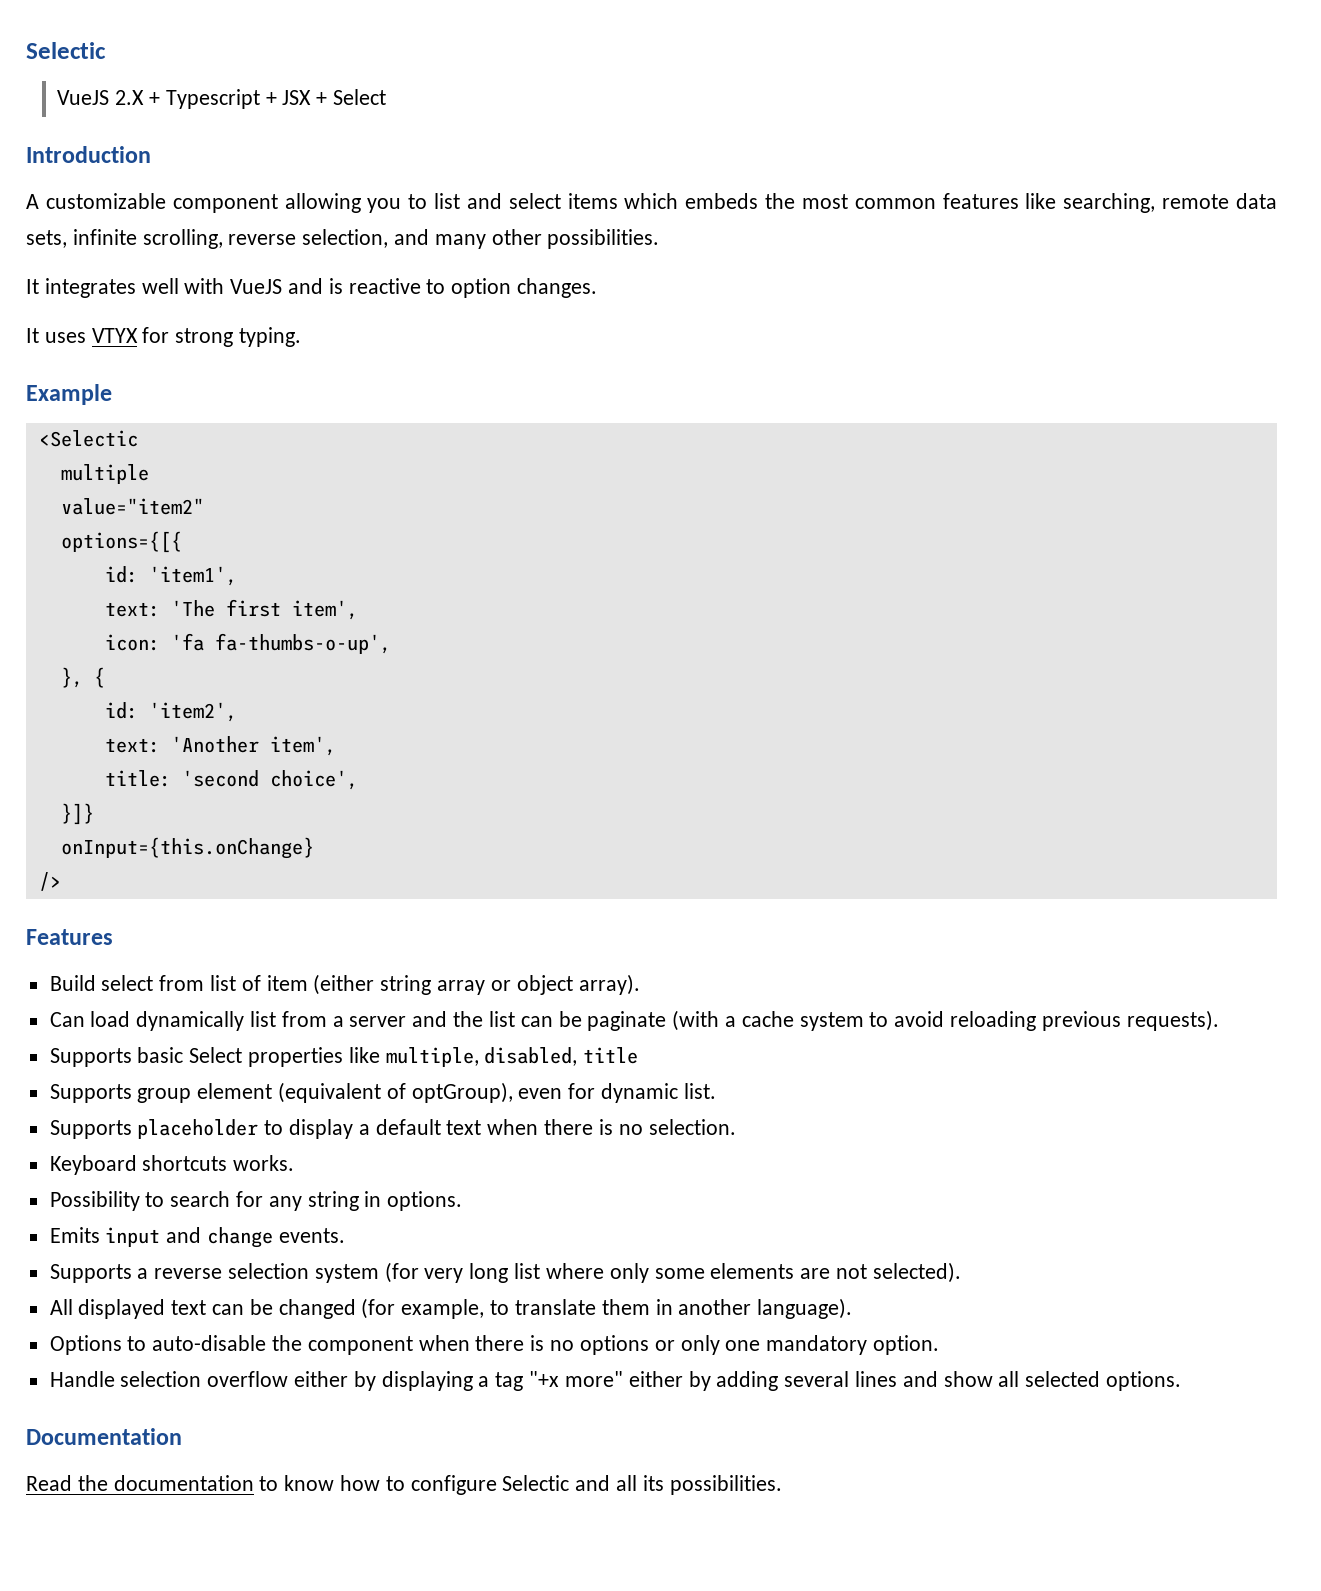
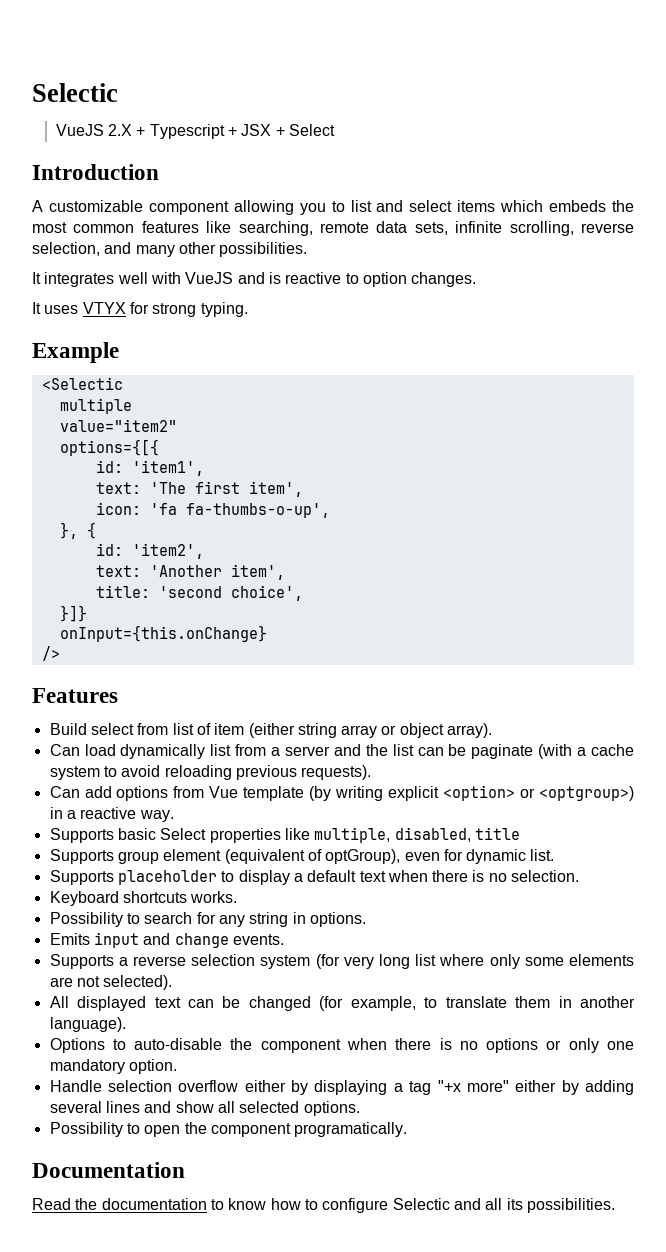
(1219, 1020) none -> [49,785,634,801] [49,807,174,822] // Can add options from Vue template (by writing explicit <option> or <optgroup>) in a reactive way.
(1181, 1381) none -> [49,1122,408,1137] // Possibility to open the component programatically.

